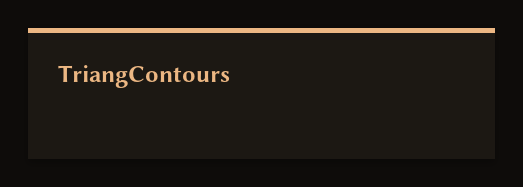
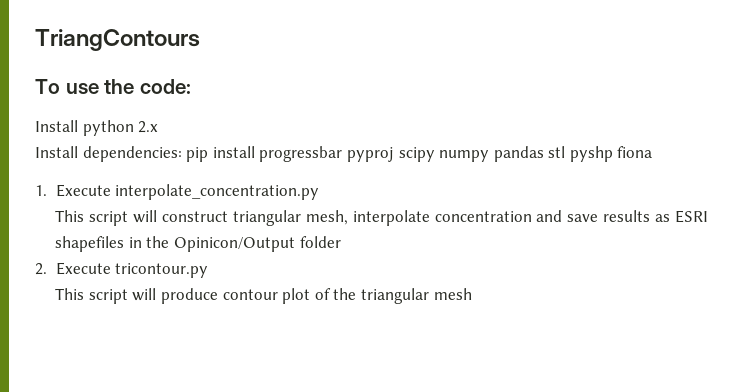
(230, 76) none -> [35,79,191,94] [35,120,159,136] [35,146,653,162] [35,184,320,200] [55,210,708,226] [55,236,341,252] [35,262,209,278] [55,288,472,304] // To use the code: // Install python 2.x // Install dependencies: pip install progressbar pyproj scipy numpy pandas stl pyshp fiona // 1. Execute interpolate_concentration.py // This script will construct triangular mesh, interpolate concentration and save results as ESRI shapefiles in the Opinicon/Output folder // 2. Execute tricontour.py // This script will produce contour plot of the triangular mesh

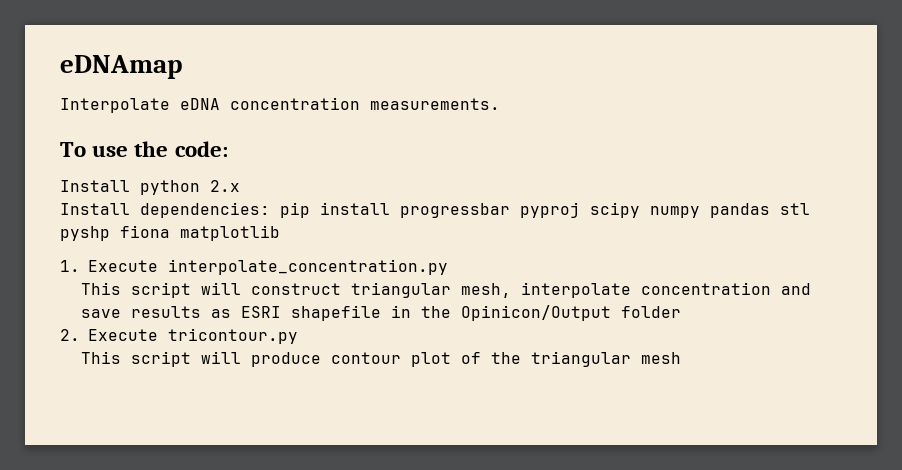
[35,29,200,51] TriangContours -> [60,55,182,79] [60,97,500,113] eDNAmap // Interpolate eDNA concentration measurements.
(653, 152) none -> [180,225,280,241] matplotlib
[55,236,125,252] shapefiles -> [290,305,381,321] shapefile

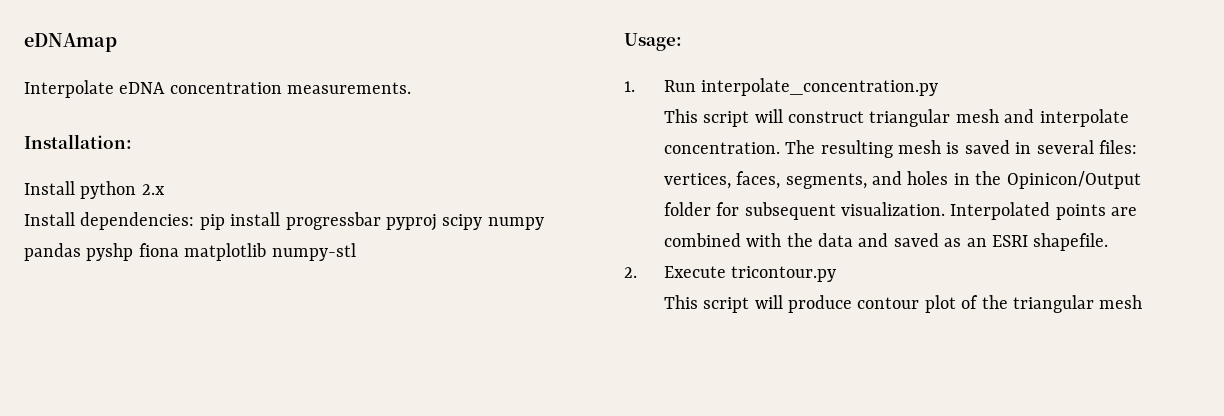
[60,141,228,157] To use the code: -> [24,134,132,149] Installation:
[780,203,810,215] stl -> (81, 252) none
(280, 233) none -> [271,243,356,261] [624,33,682,51] numpy-stl // Usage:
[88,260,158,272] Execute -> [663,80,696,92] Run
[460,282,811,298] [80,305,681,321] mesh, interpolate concentration and save results as ESRI shapefile in the Opinicon/Output folder -> [955,109,1129,127] [663,140,1137,158] [663,171,1141,189] [663,202,1138,220] [663,233,1109,251] mesh and interpolate concentration. The resulting mesh is saved in several files: vertices, faces, segments, and holes in the Opinicon/Output folder for subsequent visualization. Interpolated points are combined with the data and saved as an ESRI shapefile.

